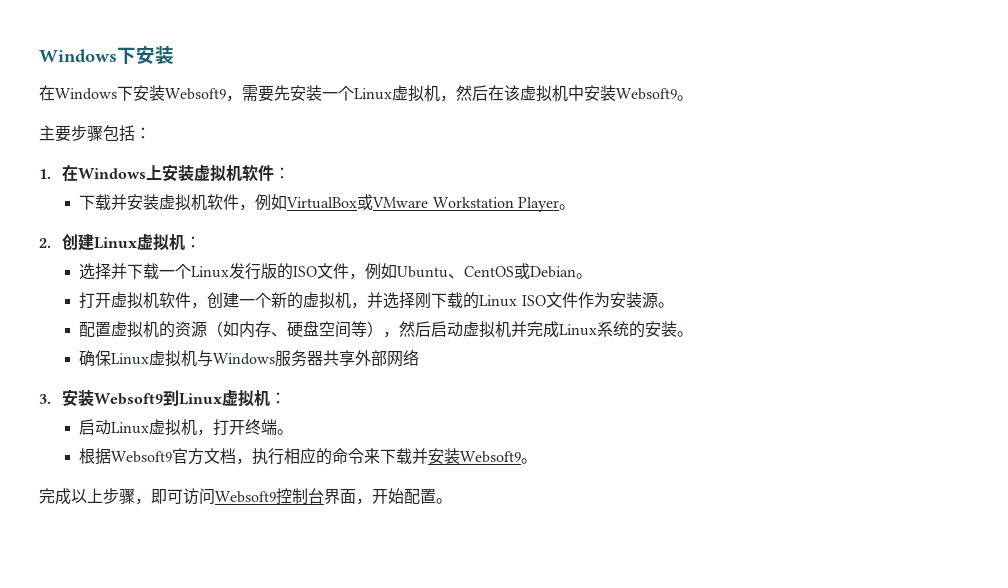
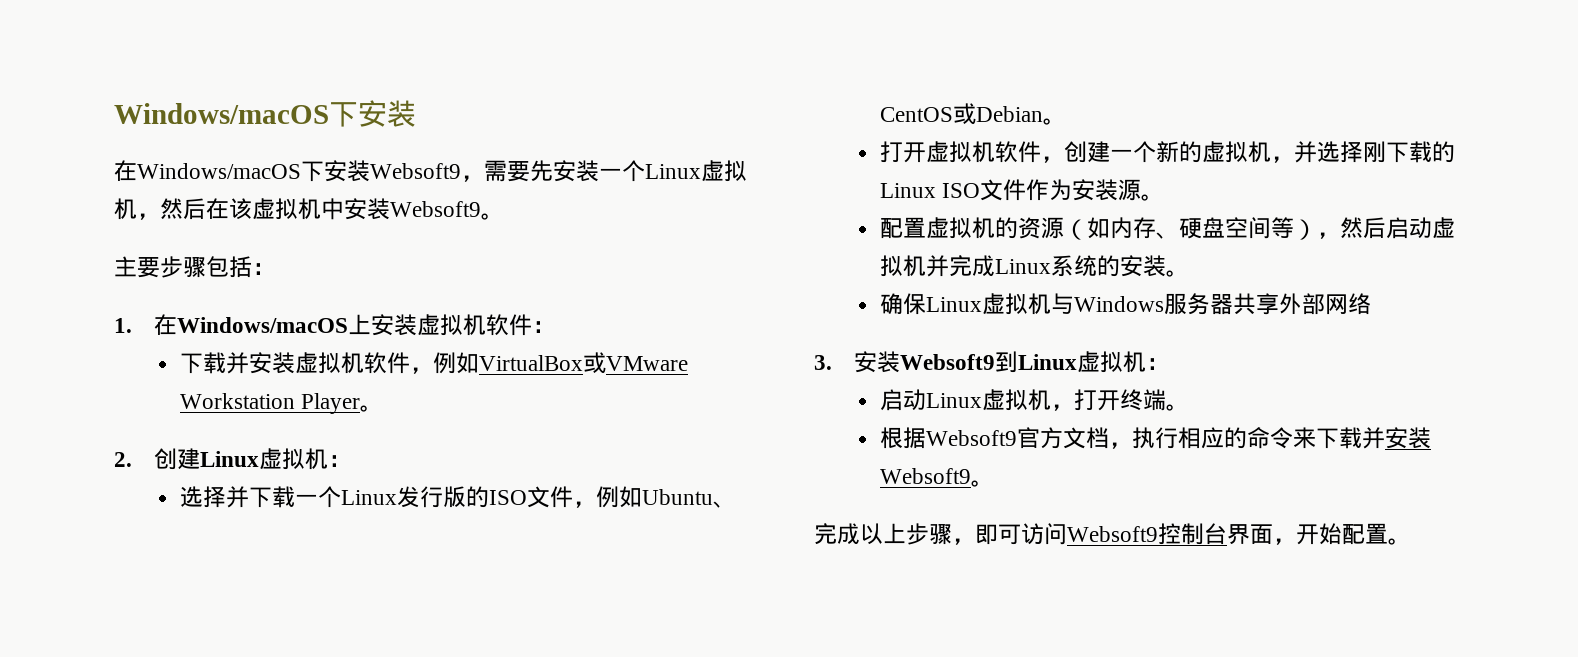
[39,49,117,63] Windows -> [114,103,329,124] Windows/macOS
[55,88,117,100] Windows -> [137,163,301,179] Windows/macOS
[77,168,146,179] Windows -> [177,317,349,333] Windows/macOS

